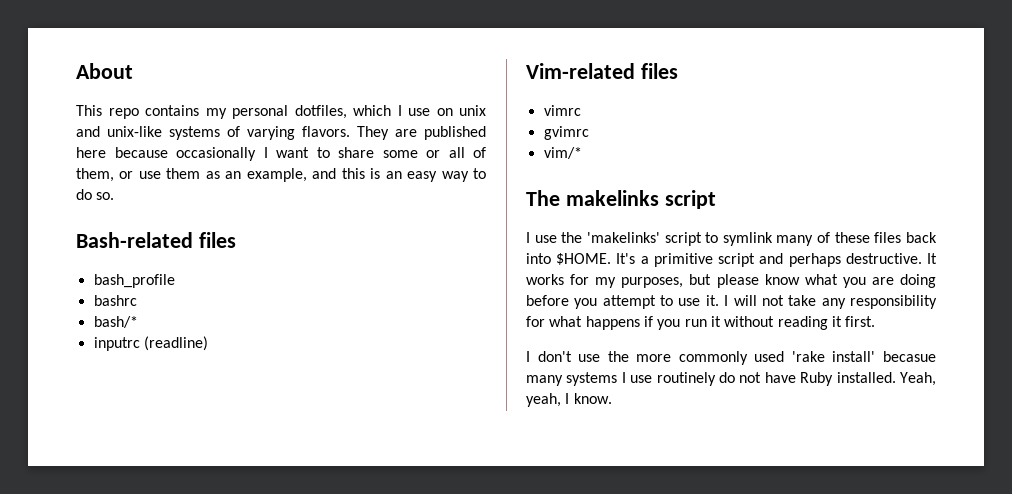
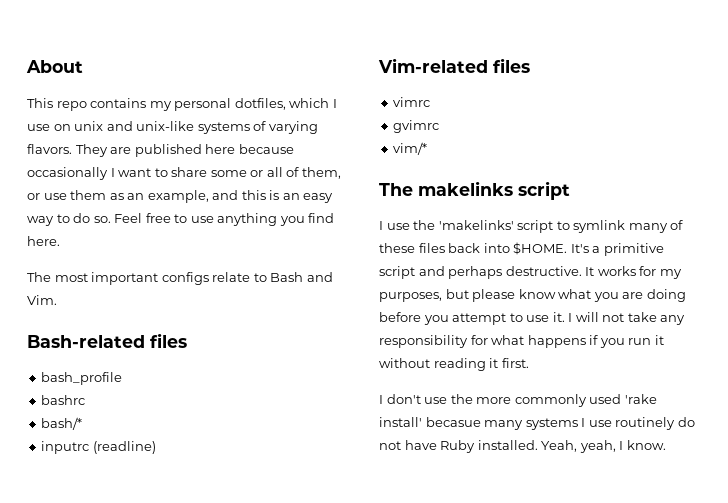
(115, 196) none -> [114,213,335,226] [27,236,60,246] [27,272,333,285] [27,295,57,305] Feel free to use anything you find here. // The most important configs relate to Bash and Vim.

